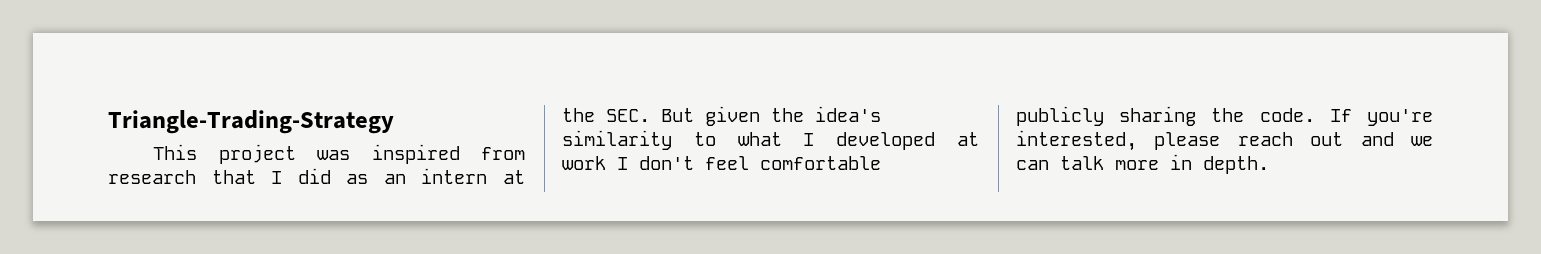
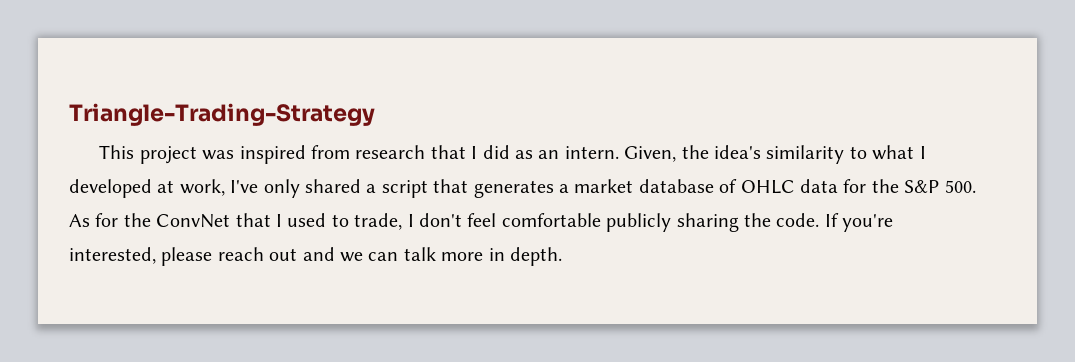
[421,168,525,184] [562,106,760,126] intern at the SEC. But given -> [564,146,677,162] intern. Given,
[562,156,606,170] work -> [179,179,976,198] [69,213,403,230] work, I've only shared a script that generates a market database of OHLC data for the S&P 500. As for the ConvNet that I used to trade,

